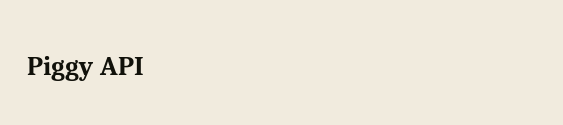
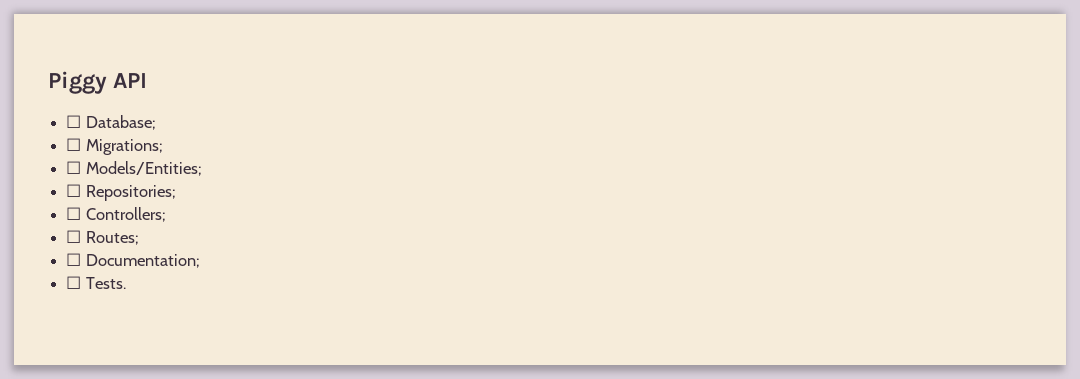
(145, 66) none -> [66,115,156,130] [66,138,163,155] [66,161,202,176] [66,184,176,201] [66,207,166,222] [66,230,139,245] [66,253,200,268] [66,276,126,289] // ☐ Database; // ☐ Migrations; // ☐ Models/Entities; // ☐ Repositories; // ☐ Controllers; // ☐ Routes; // ☐ Documentation; // ☐ Tests.

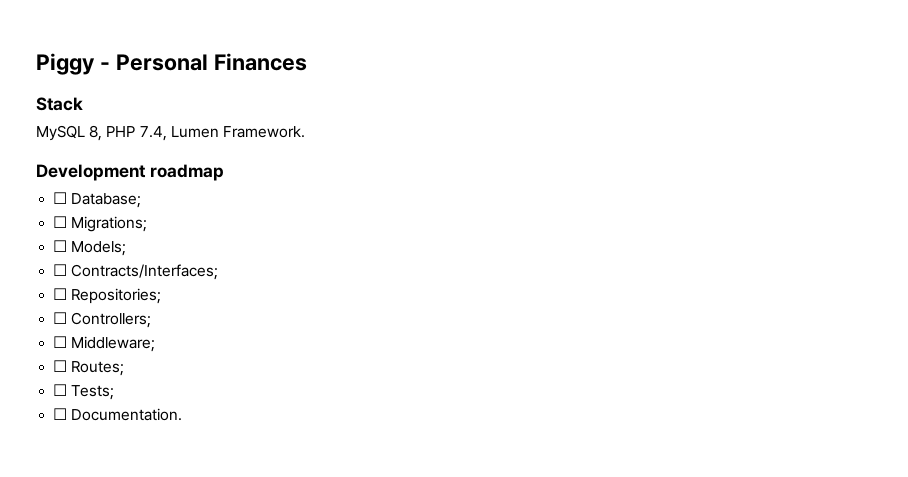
[113,73,148,88] API -> [99,53,307,71] [36,97,83,111] [36,125,305,141] [36,164,224,181] - Personal Finances // Stack // MySQL 8, PHP 7.4, Lumen Framework. // Development roadmap
[85,161,202,176] Models/Entities; -> [71,241,127,256] [53,264,219,280] Models; // ☐ Contracts/Interfaces;
(166, 214) none -> [53,336,156,352] // ☐ Middleware;
[85,254,200,268] [66,276,126,289] Documentation; // ☐ Tests. -> [71,385,115,400] [53,408,183,421] Tests; // ☐ Documentation.

